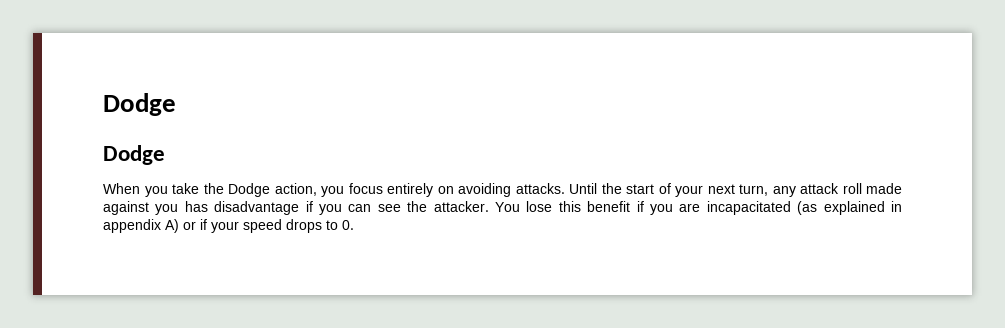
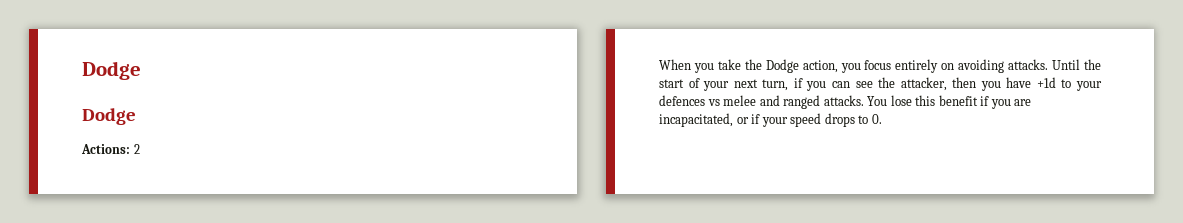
(165, 155) none -> [81,144,140,154] // Actions: 2
[772,183,902,197] [103,201,300,215] any attack roll made against you has disadvantage -> (789, 85) none
[433,201,489,212] attacker. -> [900,77,1102,91] [659,95,864,109] attacker, then you have +1d to your defences vs melee and ranged attacks.
[706,201,902,215] [103,219,179,233] incapacitated (as explained in appendix A) -> [659,113,733,127] incapacitated,

